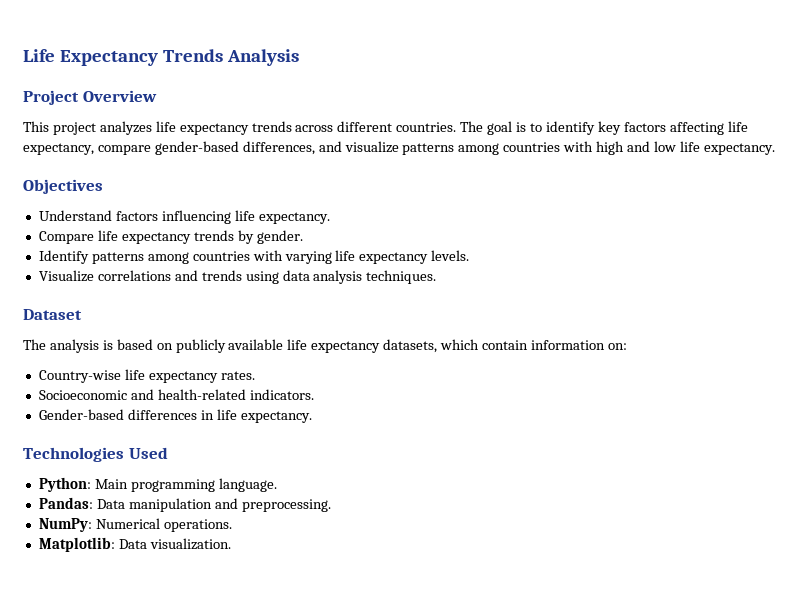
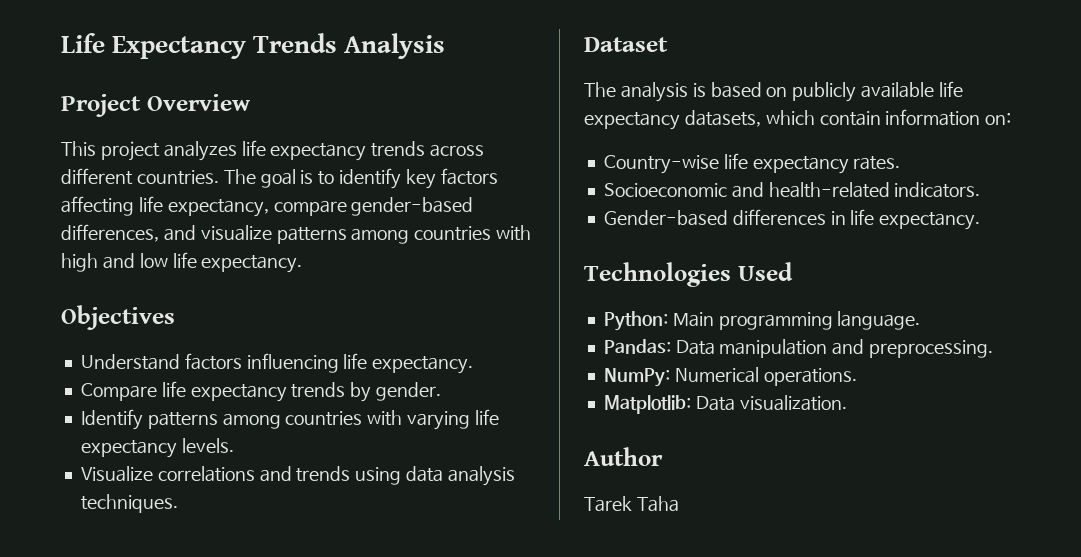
(231, 544) none -> [584,447,663,466] [584,496,679,512] // Author // Tarek Taha

